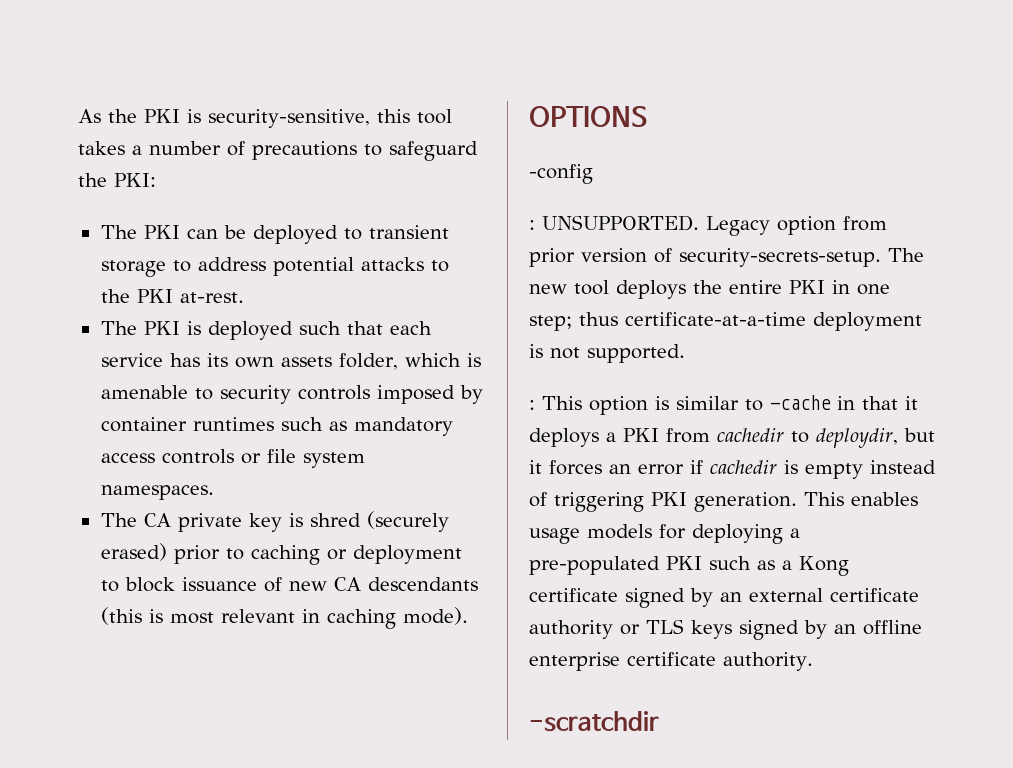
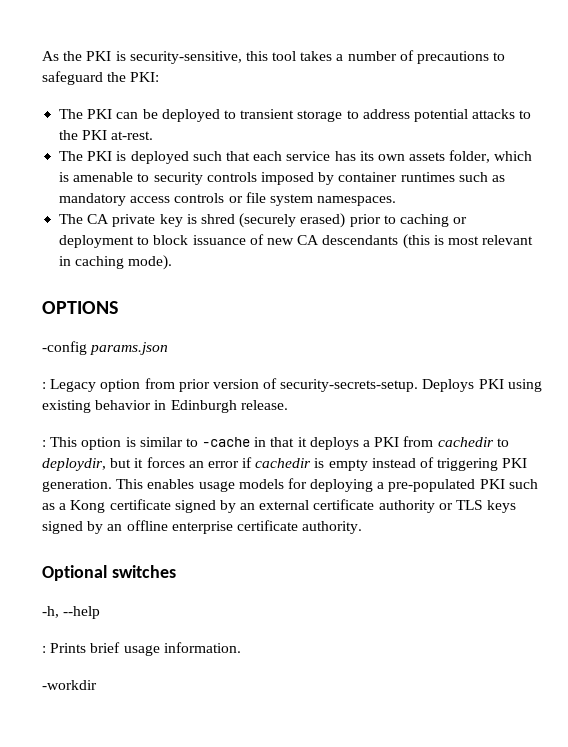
[529,215,699,231] // : UNSUPPORTED. -> [90,342,169,355] [42,382,46,389] params.json // :
[888,248,924,262] [529,280,890,299] [529,312,922,331] [529,344,685,363] The new tool deploys the entire PKI in one step; thus certificate-at-a-time deployment is not supported. -> [422,379,542,392] [42,400,288,413] Deploys PKI using existing behavior in Edinburgh release.
[529,711,659,732] -scratchdir -> [42,565,176,581] [42,606,101,619] [42,642,241,656] [42,680,97,690] Optional switches // -h, --help // : Prints brief usage information. // -workdir

